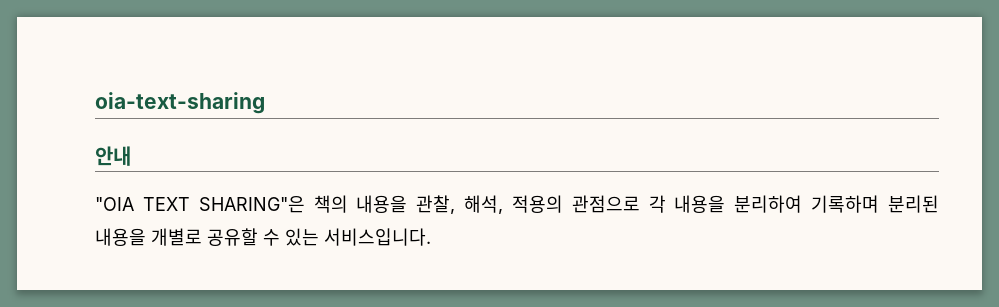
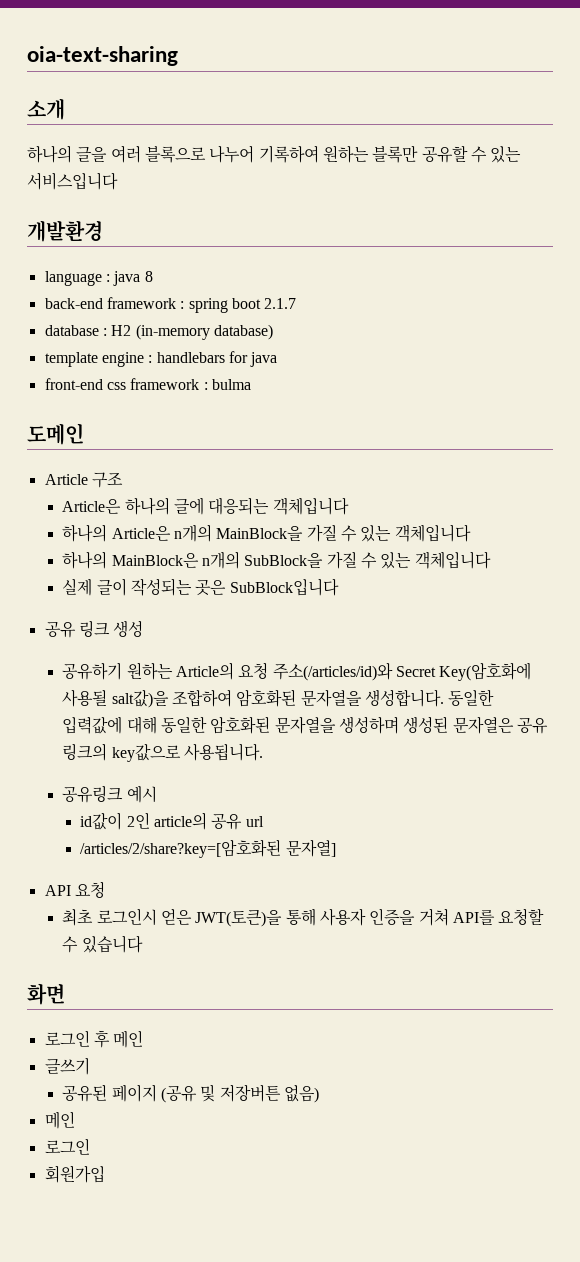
[95,146,131,166] [95,195,939,214] [95,228,431,246] 안내 // "OIA TEXT SHARING"은 책의 내용을 관찰, 해석, 적용의 관점으로 각 내용을 분리하여 기록하며 분리된 내용을 개별로 공유할 수 있는 서비스입니다. -> [27,98,65,120] [27,145,522,163] [27,172,118,190] [27,220,103,242] [44,271,153,286] [44,297,297,313] [44,324,273,340] [44,351,278,367] [44,378,251,390] [27,423,84,445] [44,472,123,488] [62,497,349,515] [62,524,471,542] [62,551,491,569] [62,578,339,596] [44,620,144,638] [62,662,532,681] [62,689,495,708] [62,716,549,734] [62,743,264,762] [62,785,157,803] [80,812,264,830] [80,839,336,858] [44,881,105,898] [62,908,545,927] [62,935,143,953] [27,983,65,1005] [44,1030,144,1048] [44,1057,90,1075] [62,1084,320,1103] [44,1111,75,1129] [44,1138,90,1155] [44,1165,105,1183] 소개 // 하나의 글을 여러 블록으로 나누어 기록하여 원하는 블록만 공유할 수 있는 서비스입니다 // 개발환경 // language : java 8 // back-end framework : spring boot 2.1.7 // database : H2 (in-memory database) // template engine : handlebars for java // front-end css framework : bulma // 도메인 // Article 구조 // Article은 하나의 글에 대응되는 객체입니다 // 하나의 Article은 n개의 MainBlock을 가질 수 있는 객체입니다 // 하나의 MainBlock은 n개의 SubBlock을 가질 수 있는 객체입니다 // 실제 글이 작성되는 곳은 SubBlock입니다 // 공유 링크 생성 // 공유하기 원하는 Article의 요청 주소(/articles/id)와 Secret Key(암호화에 사용될 salt값)을 조합하여 암호화된 문자열을 생성합니다. 동일한 입력값에 대해 동일한 암호화된 문자열을 생성하며 생성된 문자열은 공유 링크의 key값으로 사용됩니다. // 공유링크 예시 // id값이 2인 article의 공유 url // /articles/2/share?key=[암호화된 문자열] // API 요청 // 최초 로그인시 얻은 JWT(토큰)을 통해 사용자 인증을 거쳐 API를 요청할 수 있습니다 // 화면 // 로그인 후 메인 // 글쓰기 // 공유된 페이지 (공유 및 저장버튼 없음) // 메인 // 로그인 // 회원가입

